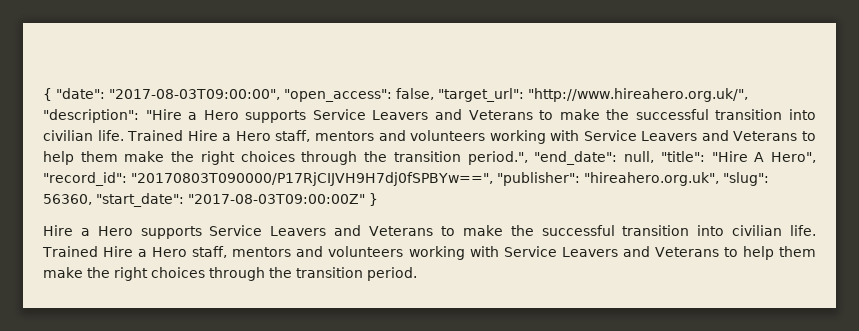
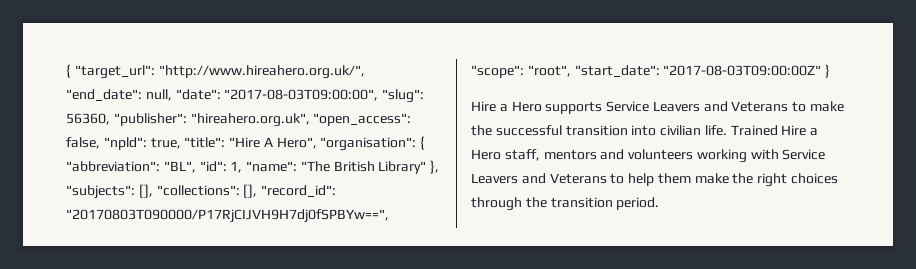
[43,88,748,102] [43,109,816,123] [43,130,816,144] [43,151,817,165] [43,172,769,186] [43,194,92,205] { "date": "2017-08-03T09:00:00", "open_access": false, "target_url": "http://www.hireahero.org.uk/", "description": "Hire a Hero supports Service Leavers and Veterans to make the successful transition into civilian life. Trained Hire a Hero staff, mentors and volunteers working with Service Leavers and Veterans to help them make the right choices through the transition period.", "end_date": null, "title": "Hire A Hero", "record_id": "20170803T090000/P17RjCIJVH9H7dj0fSPBYw==", "publisher": "hireahero.org.uk", "slug": 56360, -> [66,64,365,79] [66,89,425,103] [66,113,412,127] [66,136,426,151] [66,160,440,174] [66,184,337,199] [66,209,389,223] [471,65,571,78] { "target_url": "http://www.hireahero.org.uk/", "end_date": null, "date": "2017-08-03T09:00:00", "slug": 56360, "publisher": "hireahero.org.uk", "open_access": false, "npld": true, "title": "Hire A Hero", "organisation": { "abbreviation": "BL", "id": 1, "name": "The British Library" }, "subjects": [], "collections": [], "record_id": "20170803T090000/P17RjCIJVH9H7dj0fSPBYw==", "scope": "root",

